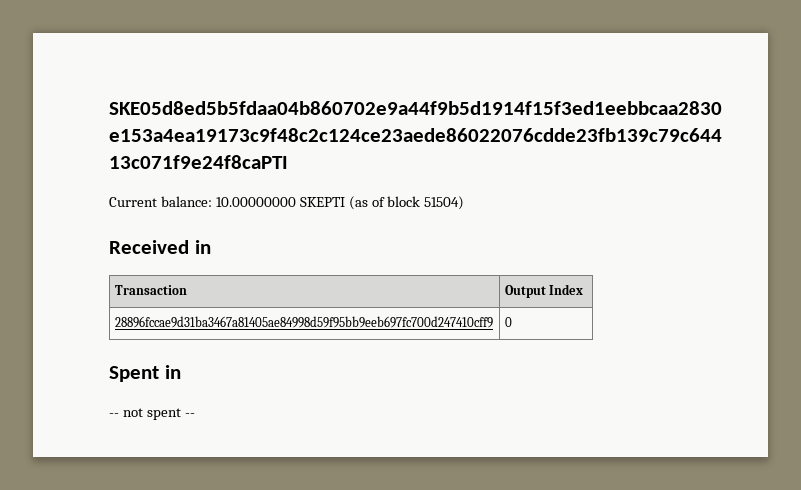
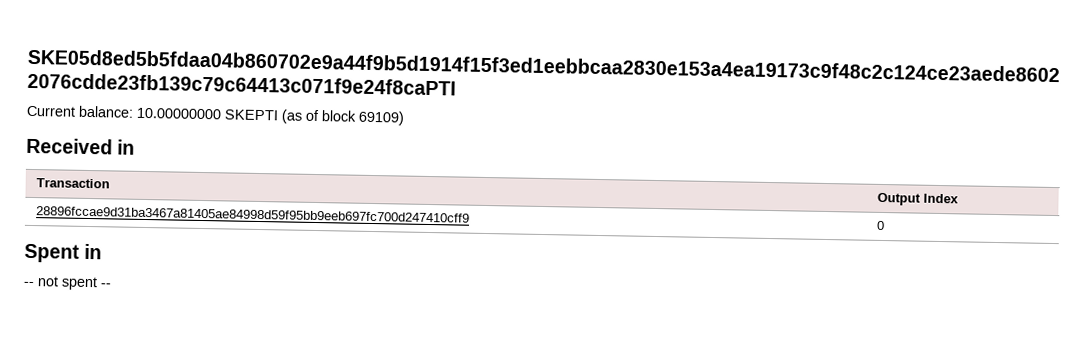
[424,196,465,210] 51504) -> [358,110,405,126] 69109)

